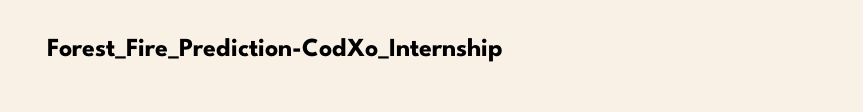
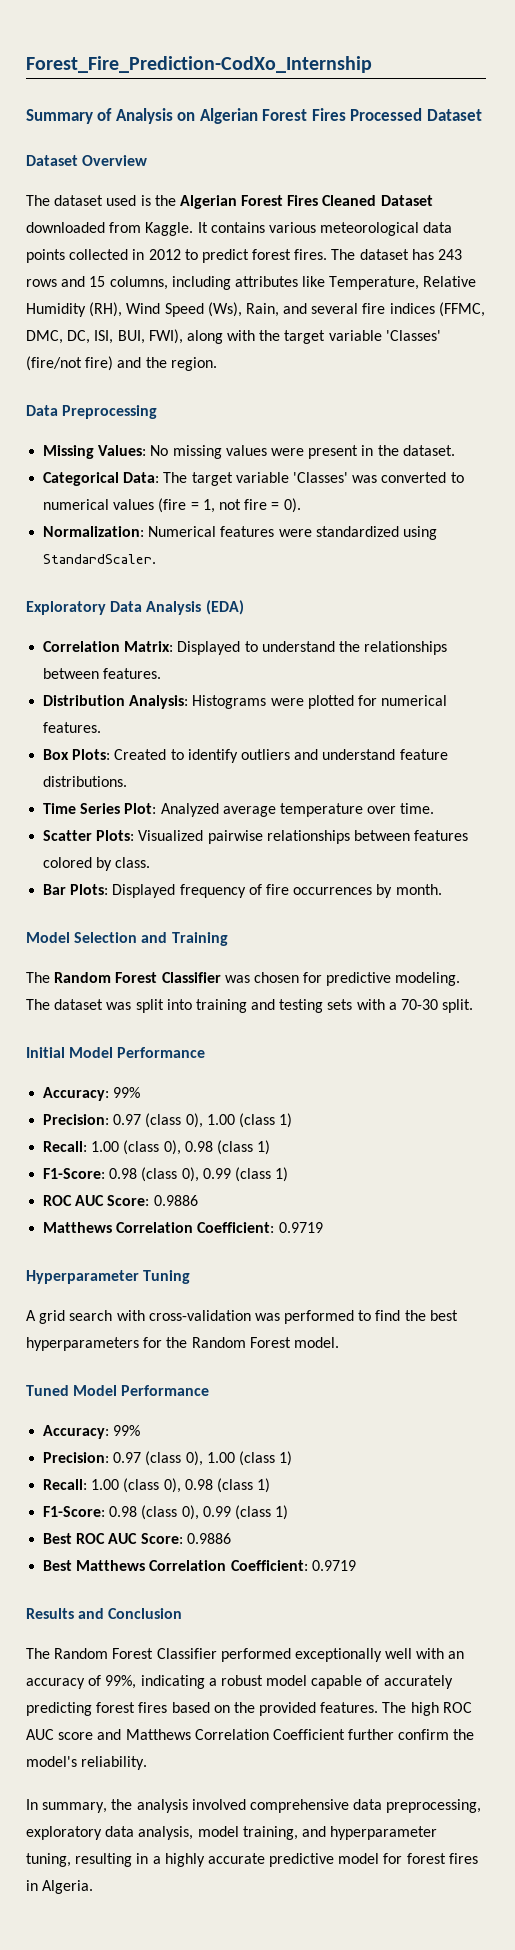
(503, 50) none -> [26,108,482,124] [26,155,148,166] [26,195,433,209] [26,222,453,236] [26,249,463,263] [26,276,477,290] [26,302,485,317] [26,329,441,344] [26,356,217,371] [26,405,158,419] [43,445,455,459] [43,472,464,486] [43,498,301,513] [43,526,437,540] [43,554,157,564] [26,600,244,615] [43,641,448,655] [43,668,162,679] [43,695,448,709] [43,722,102,733] [43,749,448,763] [43,776,128,787] [43,803,435,817] [43,830,469,844] [43,857,151,871] [43,884,442,898] [26,932,228,946] [26,972,461,986] [26,999,474,1013] [26,1047,206,1058] [43,1087,141,1101] [43,1113,293,1128] [43,1140,271,1155] [43,1167,289,1182] [43,1195,198,1206] [43,1222,323,1233] [26,1270,191,1284] [26,1310,458,1324] [26,1337,339,1351] [26,1385,210,1396] [43,1425,141,1439] [43,1451,293,1466] [43,1478,271,1493] [43,1505,289,1520] [43,1533,231,1544] [43,1560,356,1571] [26,1608,183,1619] [26,1648,465,1662] [26,1675,453,1689] [26,1702,472,1716] [26,1729,475,1740] [26,1756,148,1770] [26,1799,482,1813] [26,1826,438,1840] [26,1853,478,1867] [26,1880,94,1894] // Summary of Analysis on Algerian Forest Fires Processed Dataset // Dataset Overview // The dataset used is the Algerian Forest Fires Cleaned Dataset downloaded from Kaggle. It contains various meteorological data points collected in 2012 to predict forest fires. The dataset has 243 rows and 15 columns, including attributes like Temperature, Relative Humidity (RH), Wind Speed (Ws), Rain, and several fire indices (FFMC, DMC, DC, ISI, BUI, FWI), along with the target variable 'Classes' (fire/not fire) and the region. // Data Preprocessing // Missing Values: No missing values were present in the dataset. // Categorical Data: The target variable 'Classes' was converted to numerical values (fire = 1, not fire = 0). // Normalization: Numerical features were standardized using StandardScaler. // Exploratory Data Analysis (EDA) // Correlation Matrix: Displayed to understand the relationships between features. // Distribution Analysis: Histograms were plotted for numerical features. // Box Plots: Created to identify outliers and understand feature distributions. // Time Series Plot: Analyzed average temperature over time. // Scatter Plots: Visualized pairwise relationships between features colored by class. // Bar Plots: Displayed frequency of fire occurrences by month. // Model Selection and Training // The Random Forest Classifier was chosen for predictive modeling. The dataset was split into training and testing sets with a 70-30 split. // Initial Model Performance // Accuracy: 99% // Precision: 0.97 (class 0), 1.00 (class 1) // Recall: 1.00 (class 0), 0.98 (class 1) // F1-Score: 0.98 (class 0), 0.99 (class 1) // ROC AUC Score: 0.9886 // Matthews Correlation Coefficient: 0.9719 // Hyperparameter Tuning // A grid search with cross-validation was performed to find the best hyperparameters for the Random Forest model. // Tuned Model Performance // Accuracy: 99% // Precision: 0.97 (class 0), 1.00 (class 1) // Recall: 1.00 (class 0), 0.98 (class 1) // F1-Score: 0.98 (class 0), 0.99 (class 1) // Best ROC AUC Score: 0.9886 // Best Matthews Correlation Coefficient: 0.9719 // Results and Conclusion // The Random Forest Classifier performed exceptionally well with an accuracy of 99%, indicating a robust model capable of accurately predicting forest fires based on the provided features. The high ROC AUC score and Matthews Correlation Coefficient further confirm the model's reliability. // In summary, the analysis involved comprehensive data preprocessing, exploratory data analysis, model training, and hyperparameter tuning, resulting in a highly accurate predictive model for forest fires in Algeria.

